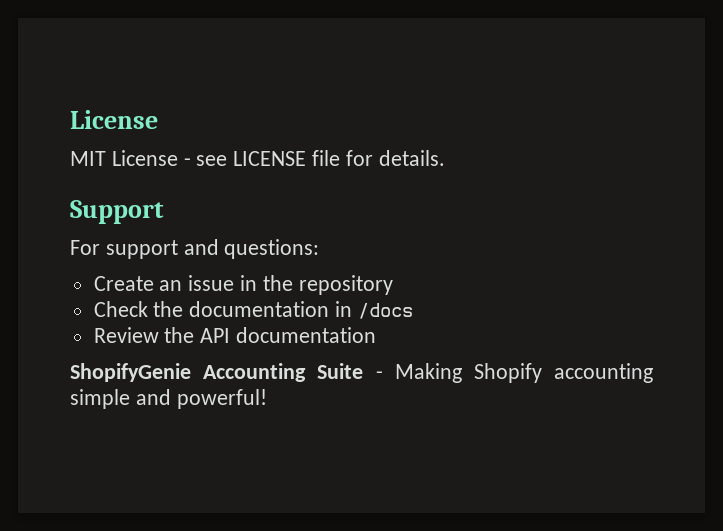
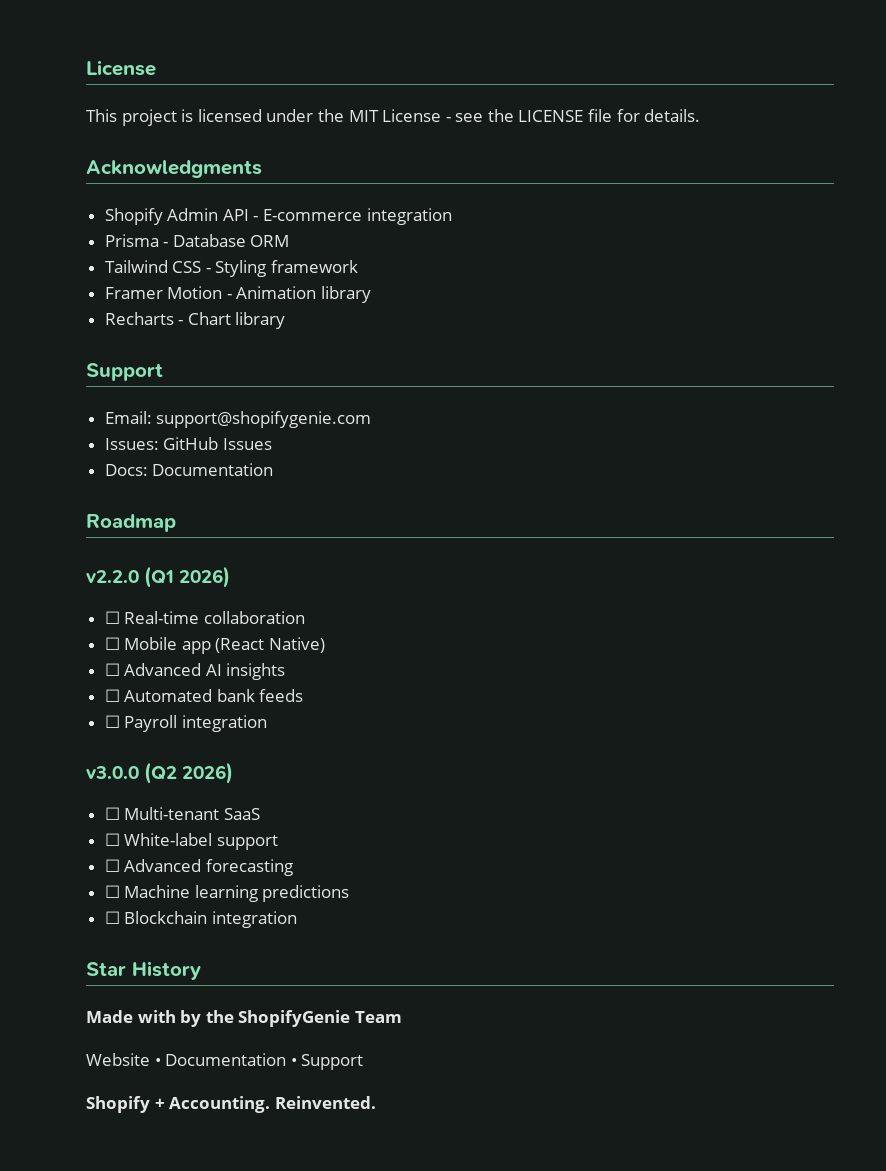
(158, 119) none -> [86,109,344,126] This project is licensed under the
(228, 160) none -> [487,109,514,122] the
[70,200,164,224] [70,239,320,259] [93,275,393,295] [93,301,413,319] [93,327,377,343] [70,363,653,383] [70,389,267,409] Support // For support and questions: // Create an issue in the repository // Check the documentation in /docs // Review the API documentation // ShopifyGenie Accounting Suite - Making Shopify accounting simple and powerful! -> [86,160,262,178] [104,208,452,225] [104,234,290,247] [104,260,359,277] [104,286,372,303] [104,312,286,329] [86,363,163,381] [104,411,372,428] [104,437,272,450] [104,463,274,476] [86,514,176,532] [86,566,231,588] [104,611,305,624] [104,637,326,654] [104,663,286,680] [104,689,304,702] [104,715,267,732] [86,762,234,784] [104,807,260,820] [104,833,278,850] [104,859,293,876] [104,885,350,902] [104,911,297,928] [86,961,201,980] [86,1010,402,1027] [86,1053,364,1070] [86,1096,376,1113] Acknowledgments // Shopify Admin API - E-commerce integration // Prisma - Database ORM // Tailwind CSS - Styling framework // Framer Motion - Animation library // Recharts - Chart library // Support // Email: support@shopifygenie.com // Issues: GitHub Issues // Docs: Documentation // Roadmap // v2.2.0 (Q1 2026) // ☐ Real-time collaboration // ☐ Mobile app (React Native) // ☐ Advanced AI insights // ☐ Automated bank feeds // ☐ Payroll integration // v3.0.0 (Q2 2026) // ☐ Multi-tenant SaaS // ☐ White-label support // ☐ Advanced forecasting // ☐ Machine learning predictions // ☐ Blockchain integration // Star History // Made with by the ShopifyGenie Team // Website • Documentation • Support // Shopify + Accounting. Reinvented.

